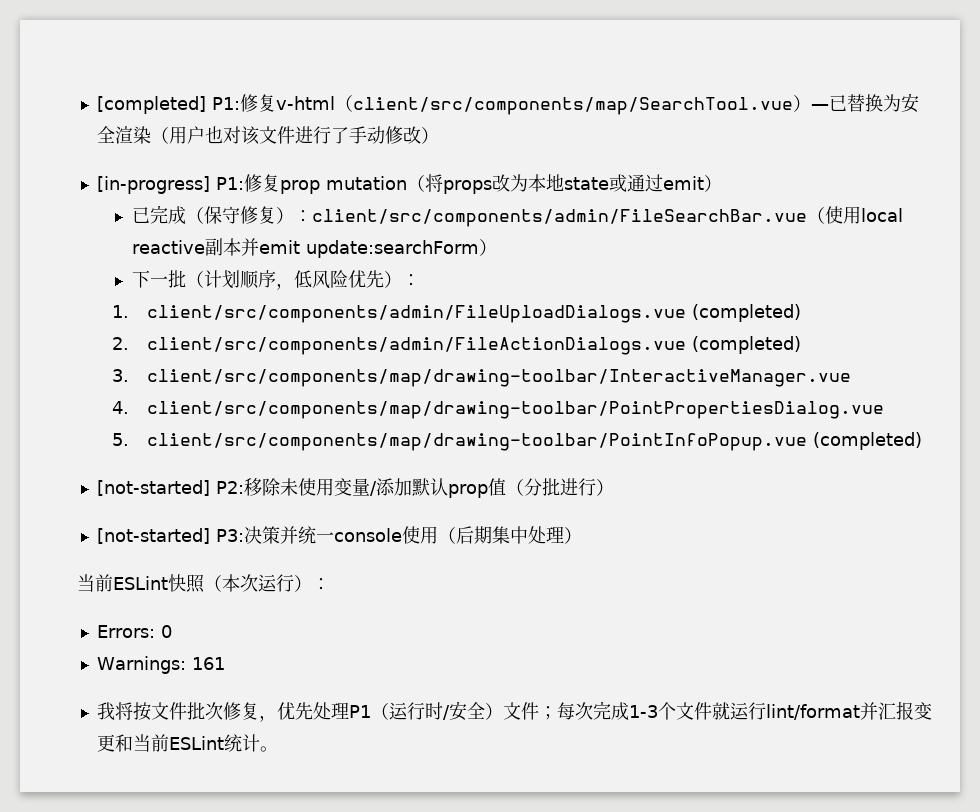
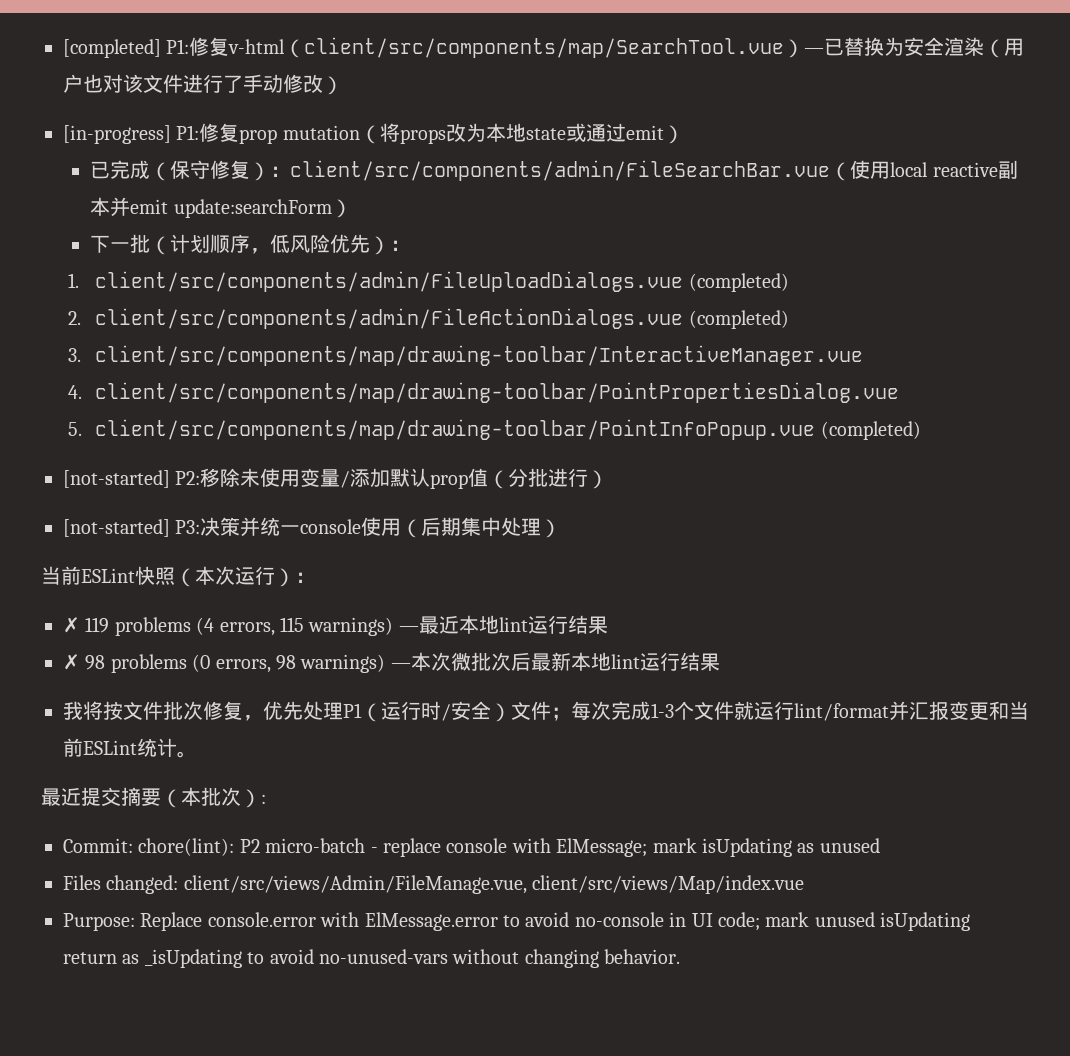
[96,625,172,638] [96,656,225,674] Errors: 0 // Warnings: 161 -> [63,615,608,636] [63,652,720,673] ✗ 119 problems (4 errors, 115 warnings) —最近本地lint运行结果 // ✗ 98 problems (0 errors, 98 warnings) —本次微批次后最新本地lint运行结果
(278, 749) none -> [41,787,266,808] [63,838,880,857] [63,875,805,894] [63,912,971,931] [63,949,681,968] // 最近提交摘要（本批次）: // Commit: chore(lint): P2 micro-batch - replace console with ElMessage; mark isUpdating as unused // Files changed: client/src/views/Admin/FileManage.vue, client/src/views/Map/index.vue // Purpose: Replace console.error with ElMessage.error to avoid no-console in UI code; mark unused isUpdating return as _isUpdating to avoid no-unused-vars without changing behavior.

